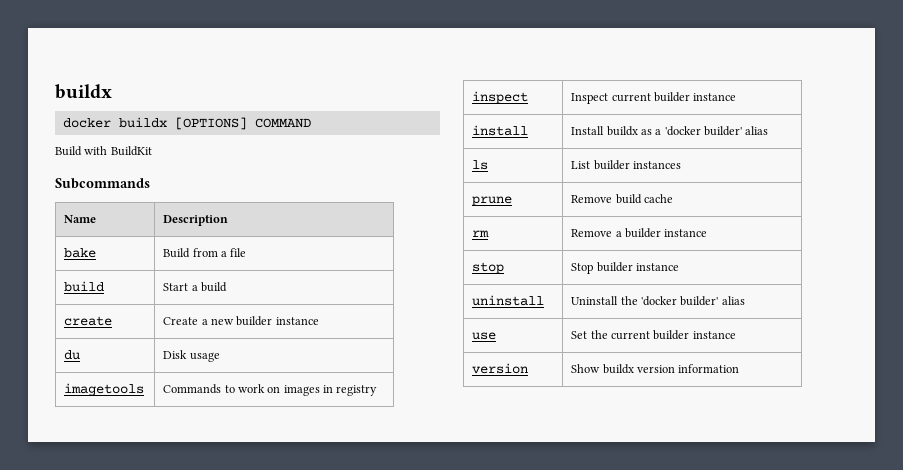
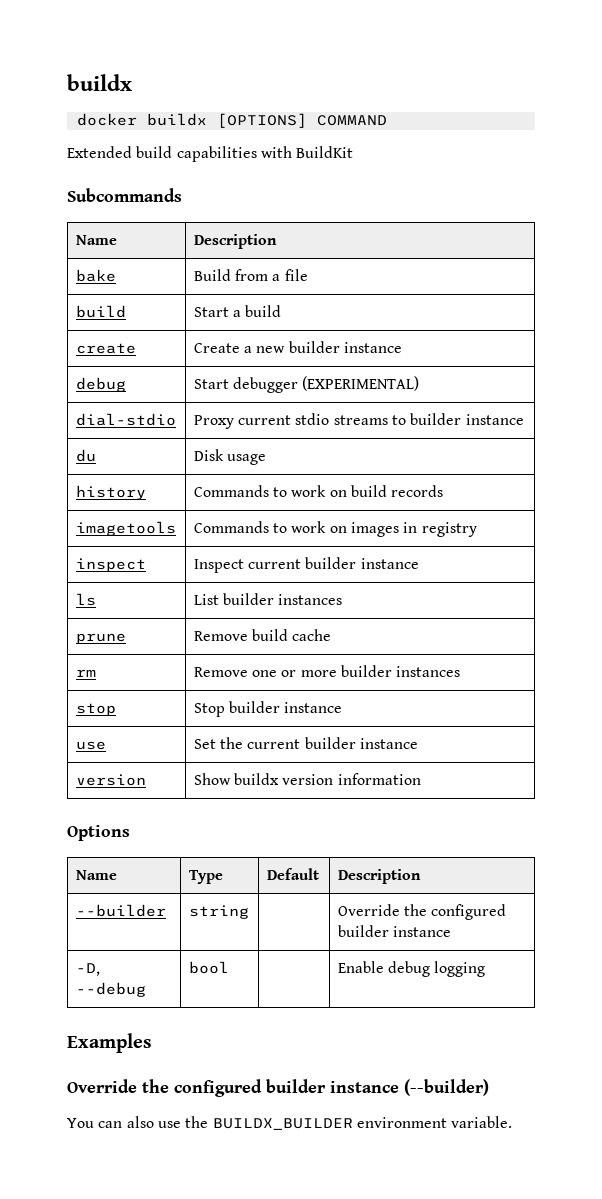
[55,146,82,156] Build -> [67,146,257,162] Extended build capabilities
[64,350,81,360] [163,350,220,362] du | Disk usage -> [75,377,126,392] [193,376,420,393] [75,413,176,426] [193,413,524,429] [75,449,96,462] [193,449,267,465] [75,485,146,500] [193,485,444,497] debug | Start debugger (EXPERIMENTAL) // dial-stdio | Proxy current stdio streams to builder instance // du | Disk usage // history | Commands to work on build records
[472,125,529,136] [571,126,769,136] // install | Install buildx as a 'docker builder' alias -> (419, 563) none
[615,228,708,238] a builder instance -> [252,665,461,677] one or more builder instances
[472,295,545,306] [571,296,745,306] // uninstall | Uninstall the 'docker builder' alias -> (343, 707) none
(740, 368) none -> [67,825,130,841] [75,870,117,880] [188,870,223,884] [266,868,319,880] [337,869,421,884] [75,904,166,917] [188,905,249,919] [337,904,507,920] [337,925,452,937] [75,963,100,976] [75,982,146,997] [188,961,229,974] [337,961,486,977] [67,1033,152,1053] [67,1079,489,1097] [67,1116,513,1130] // Options // Name | Type | Default | Description // --builder | string | | Override the configured builder instance // -D, --debug | bool | | Enable debug logging // Examples // Override the configured builder instance (--builder) // You can also use the BUILDX_BUILDER environment variable.

